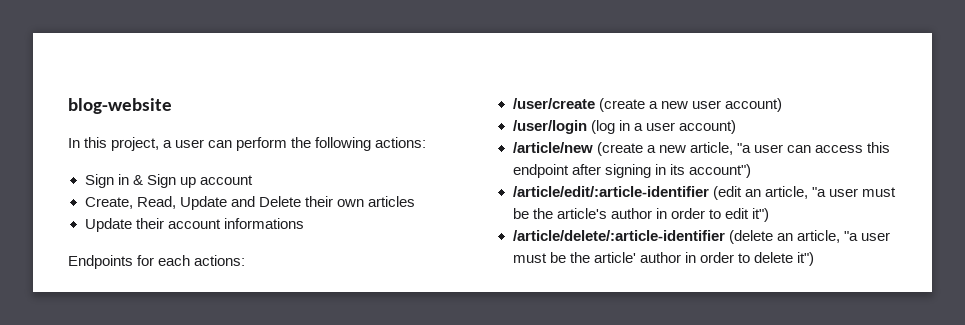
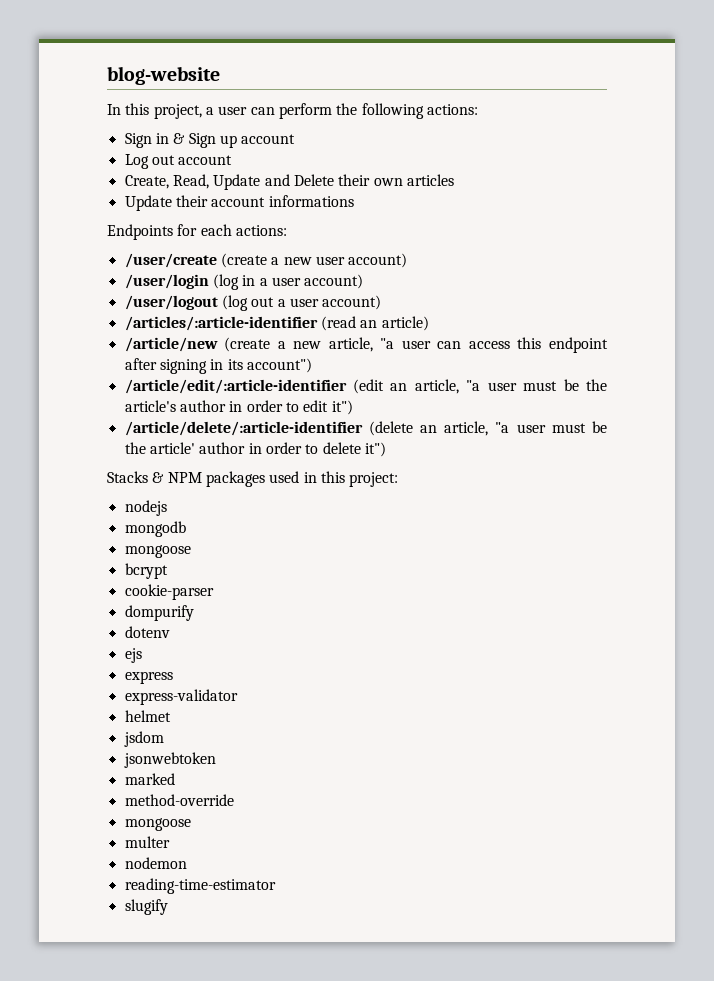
(253, 180) none -> [124,154,233,169] // Log out account
(736, 127) none -> [124,295,382,311] [124,316,429,331] // /user/logout (log out a user account) // /articles/:article-identifier (read an article)
(814, 259) none -> [107,471,399,487] [124,500,167,516] [124,521,186,537] [124,545,191,558] [124,563,168,579] [124,584,214,600] [124,605,194,621] [124,626,170,638] [124,648,142,663] [124,671,173,684] [124,689,238,705] [124,710,171,722] [123,731,164,747] [123,752,216,768] [124,773,175,785] [124,794,234,806] [124,818,191,831] [124,836,170,848] [124,857,187,869] [124,878,276,894] [124,899,168,915] // Stacks & NPM packages used in this project: // nodejs // mongodb // mongoose // bcrypt // cookie-parser // dompurify // dotenv // ejs // express // express-validator // helmet // jsdom // jsonwebtoken // marked // method-override // mongoose // multer // nodemon // reading-time-estimator // slugify

